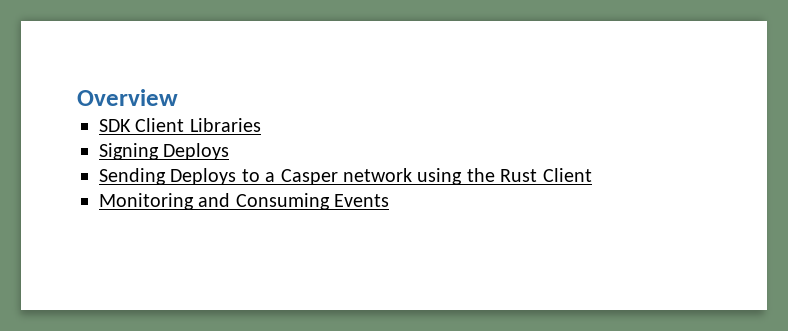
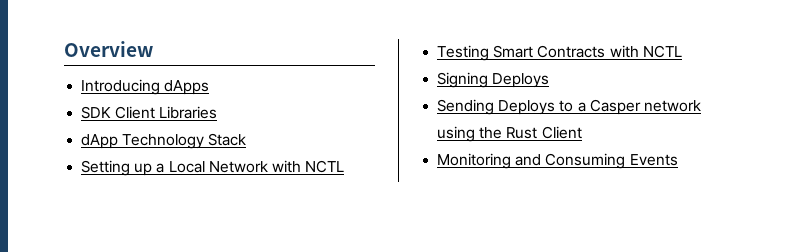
(178, 97) none -> [81,79,210,95] // Introducing dApps
(261, 125) none -> [81,133,247,149] [81,160,345,176] [437,45,682,61] // dApp Technology Stack // Setting up a Local Network with NCTL // Testing Smart Contracts with NCTL

